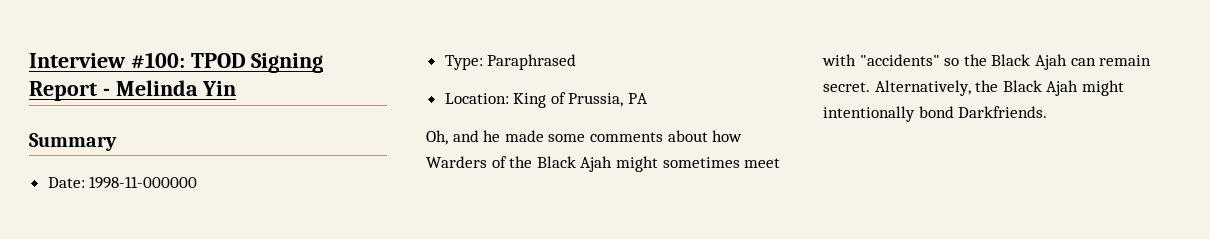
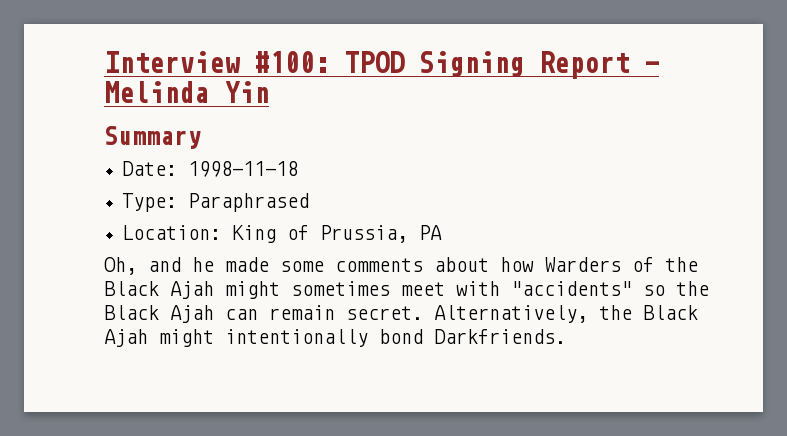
[89,176,198,189] 1998-11-000000 -> [188,161,299,177] 1998-11-18

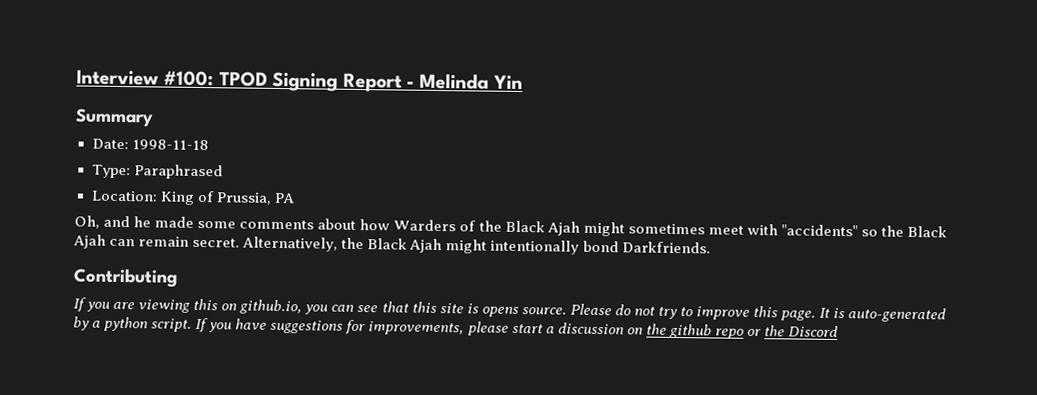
(566, 336) none -> [73,268,178,288] [73,297,947,323] [73,316,838,339] // Contributing // If you are viewing this on github.io, you can see that this site is opens source. Please do not try to improve this page. It is auto-generated by a python script. If you have suggestions for improvements, please start a discussion on the github repo or the Discord

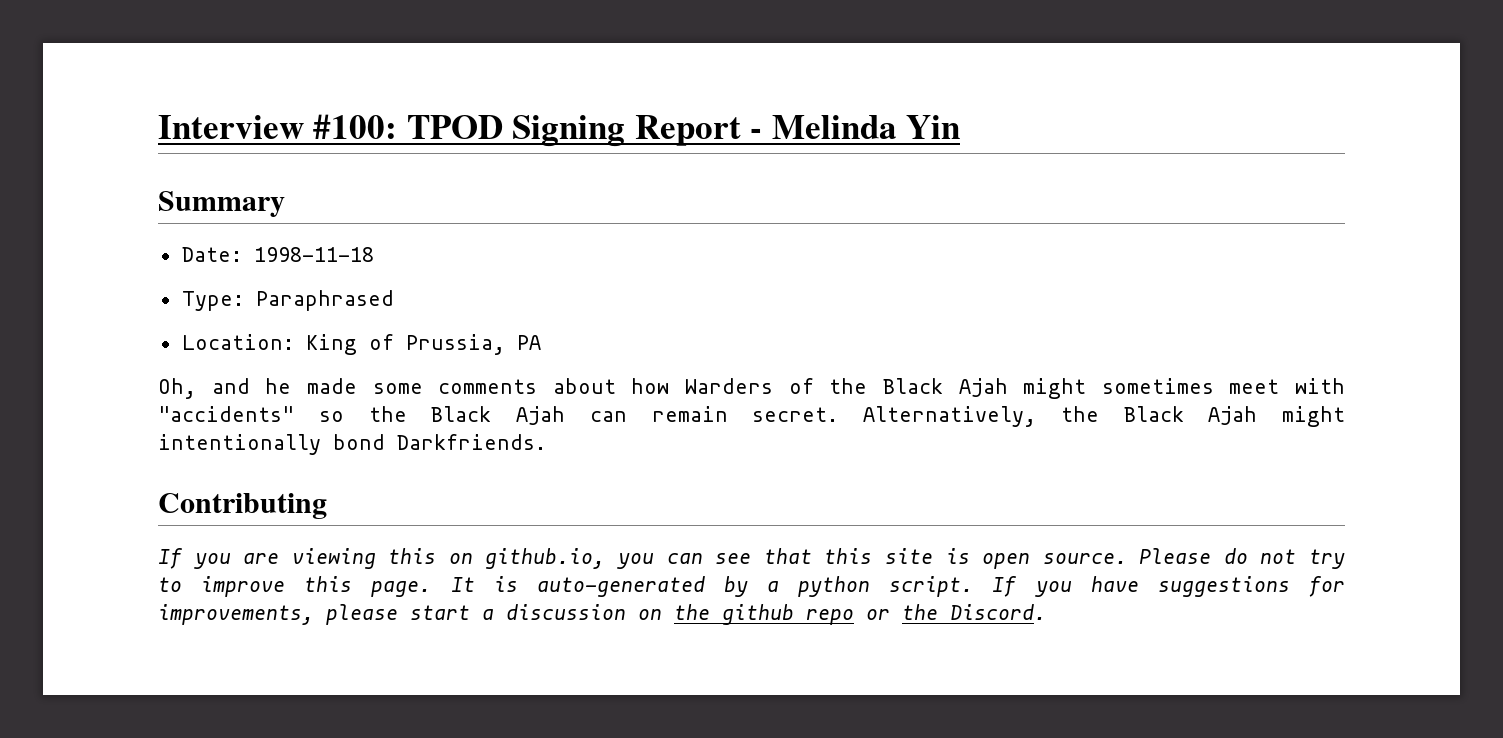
[481,306,519,318] opens -> [982,553,1031,569] open
[787,325,838,338] Discord -> [950,604,1046,620] Discord.

